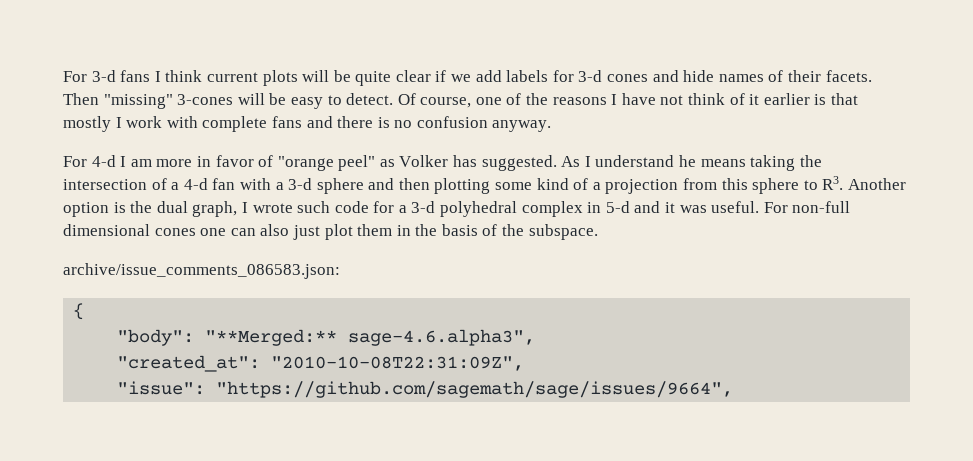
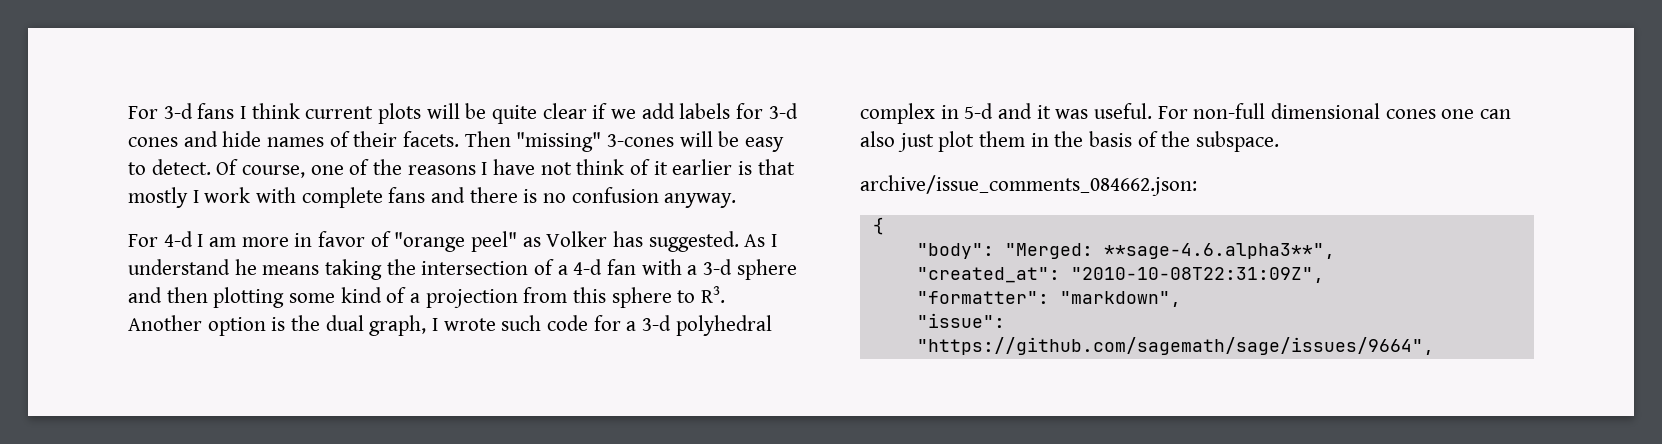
[63,263,340,279] archive/issue_comments_086583.json: -> [860,175,1197,196] archive/issue_comments_084662.json:
[205,329,536,346] "**Merged:** sage-4.6.alpha3", -> [1004,243,1335,259] "Merged: **sage-4.6.alpha3**",
(525, 363) none -> [916,291,1181,307] // "formatter": "markdown",

